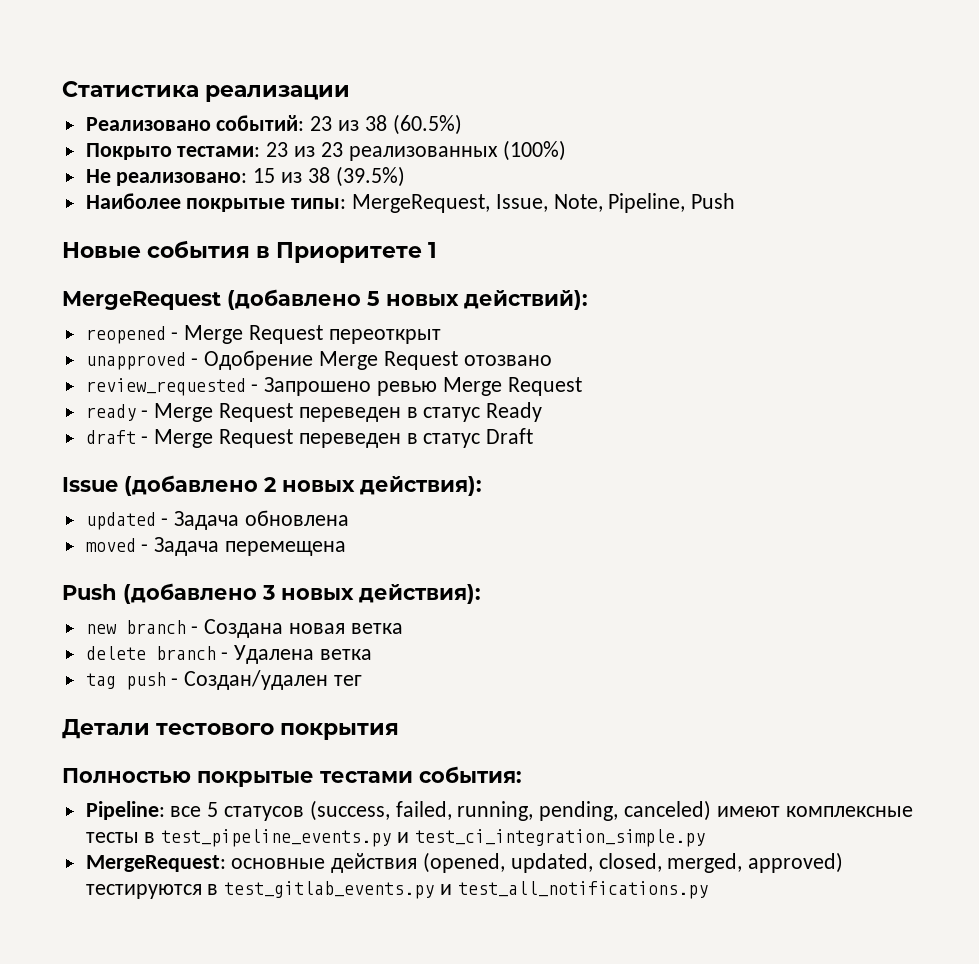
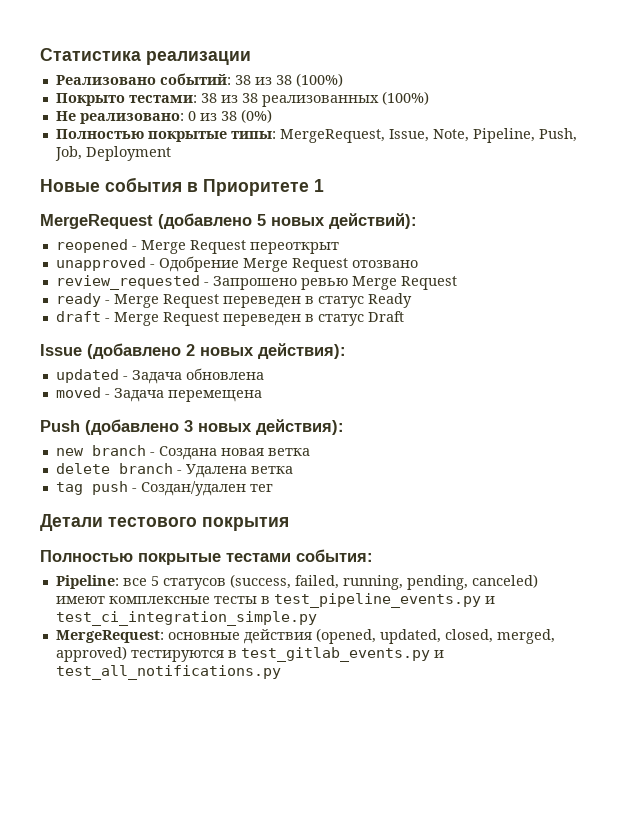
[310,114,462,135] 23 из 38 (60.5%) -> [234,73,343,87] 38 из 38 (100%)
[266,142,343,157] 23 из 23 -> [200,93,258,103] 38 из 38
[253,166,405,187] [85,193,181,209] 15 из 38 (39.5%) // Наиболее -> [187,109,272,123] [55,129,144,139] 0 из 38 (0%) // Полностью
[691,193,736,209] Push -> [538,128,577,142] [54,146,171,161] Push, Job, Deployment

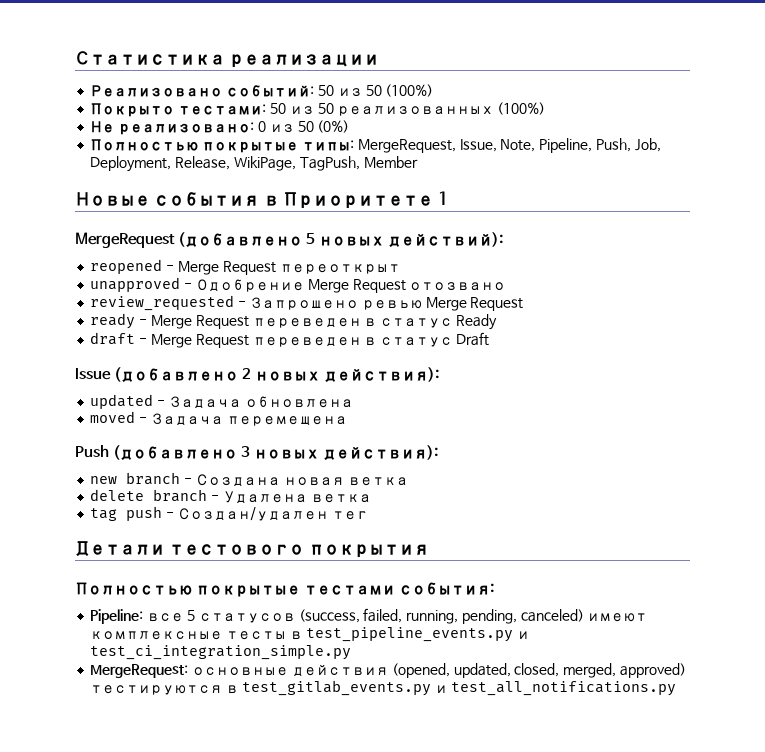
[234,75,292,85] 38 из 38 -> [317,85,382,97] 50 из 50
[200,93,258,103] 38 из 38 -> [269,103,334,115] 50 из 50
[220,111,237,121] 38 -> [297,121,314,132] 50
[85,146,171,161] Deployment -> [90,156,418,172] Deployment, Release, WikiPage, TagPush, Member

